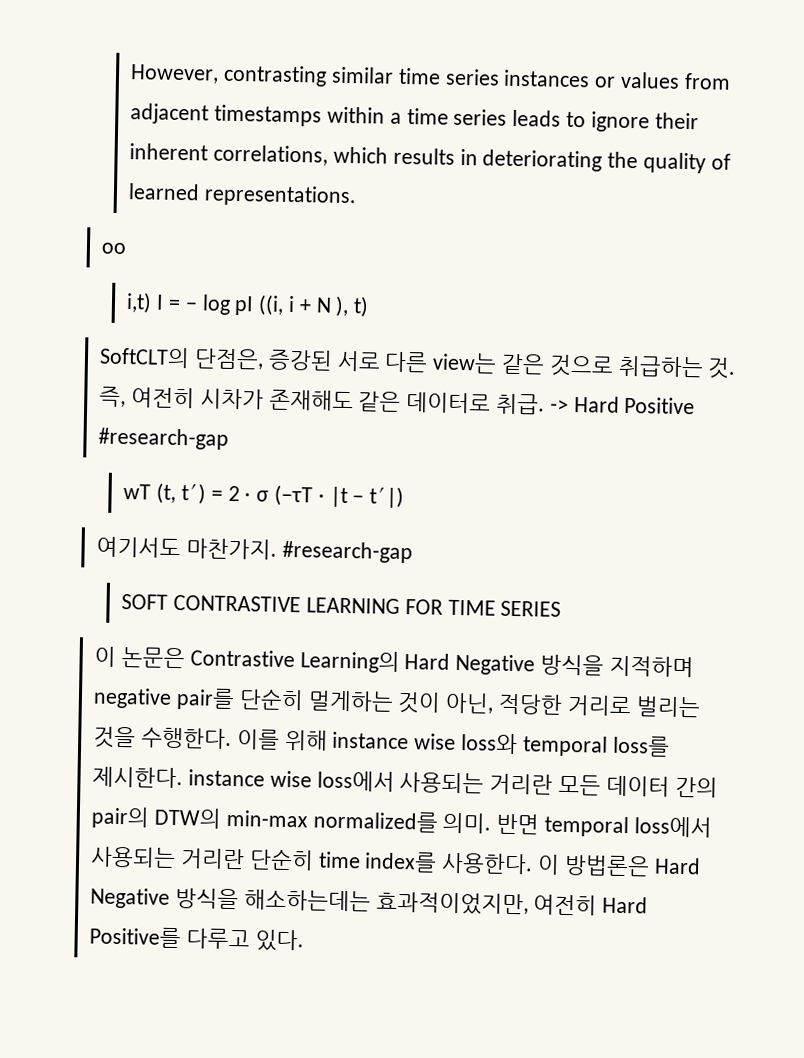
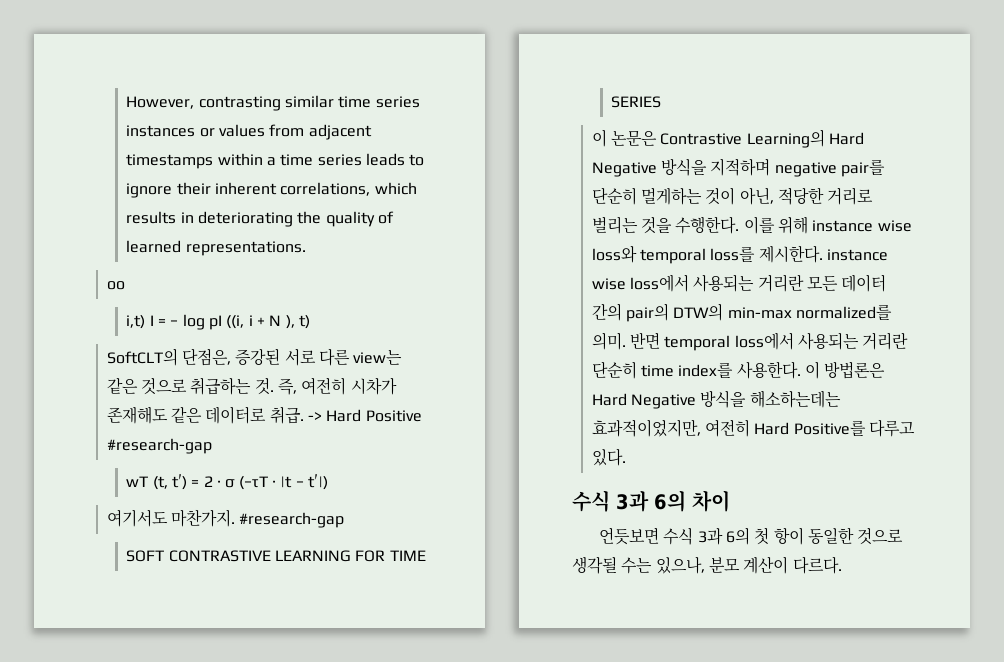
(304, 940) none -> [572,490,730,512] [598,527,904,545] [572,556,842,574] // 수식 3과 6의 차이 // 언듯보면 수식 3과 6의 첫 항이 동일한 것으로 생각될 수는 있으나, 분모 계산이 다르다.

